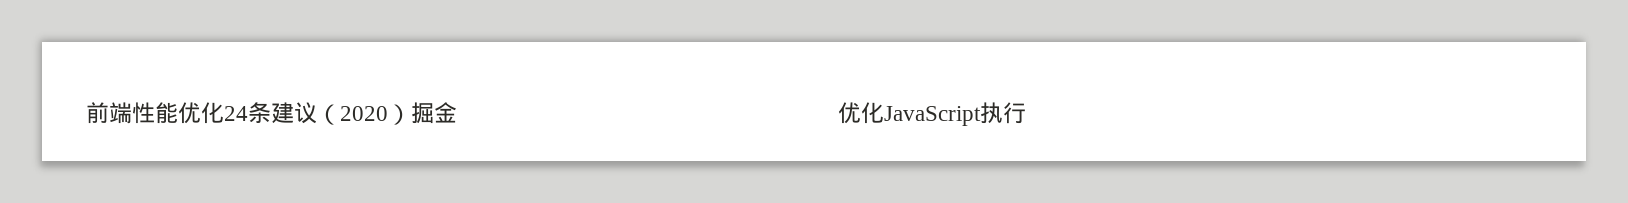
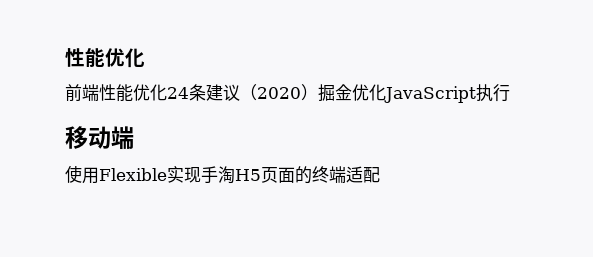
(86, 113) none -> [65,48,145,68] 性能优化 //
(457, 112) // -> (352, 92) none
(1026, 113) none -> [65,126,134,150] [65,165,380,184] // 移动端 // 使用Flexible实现手淘H5页面的终端适配

